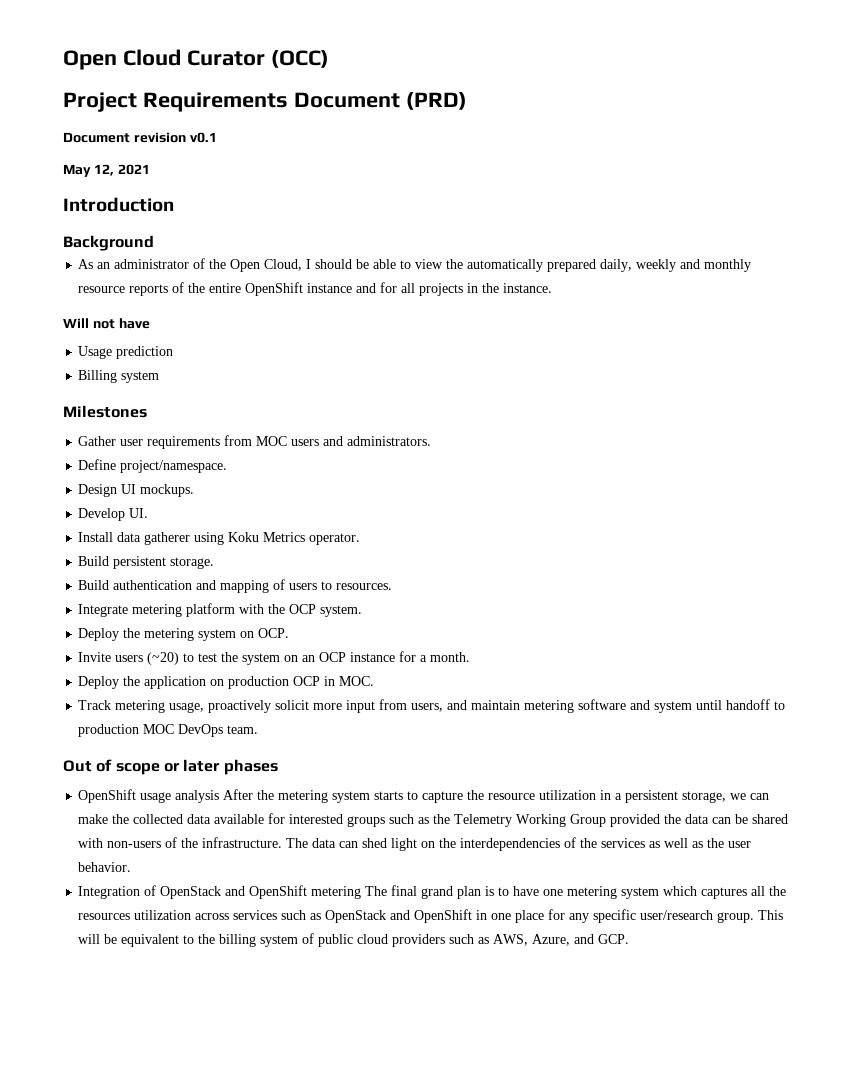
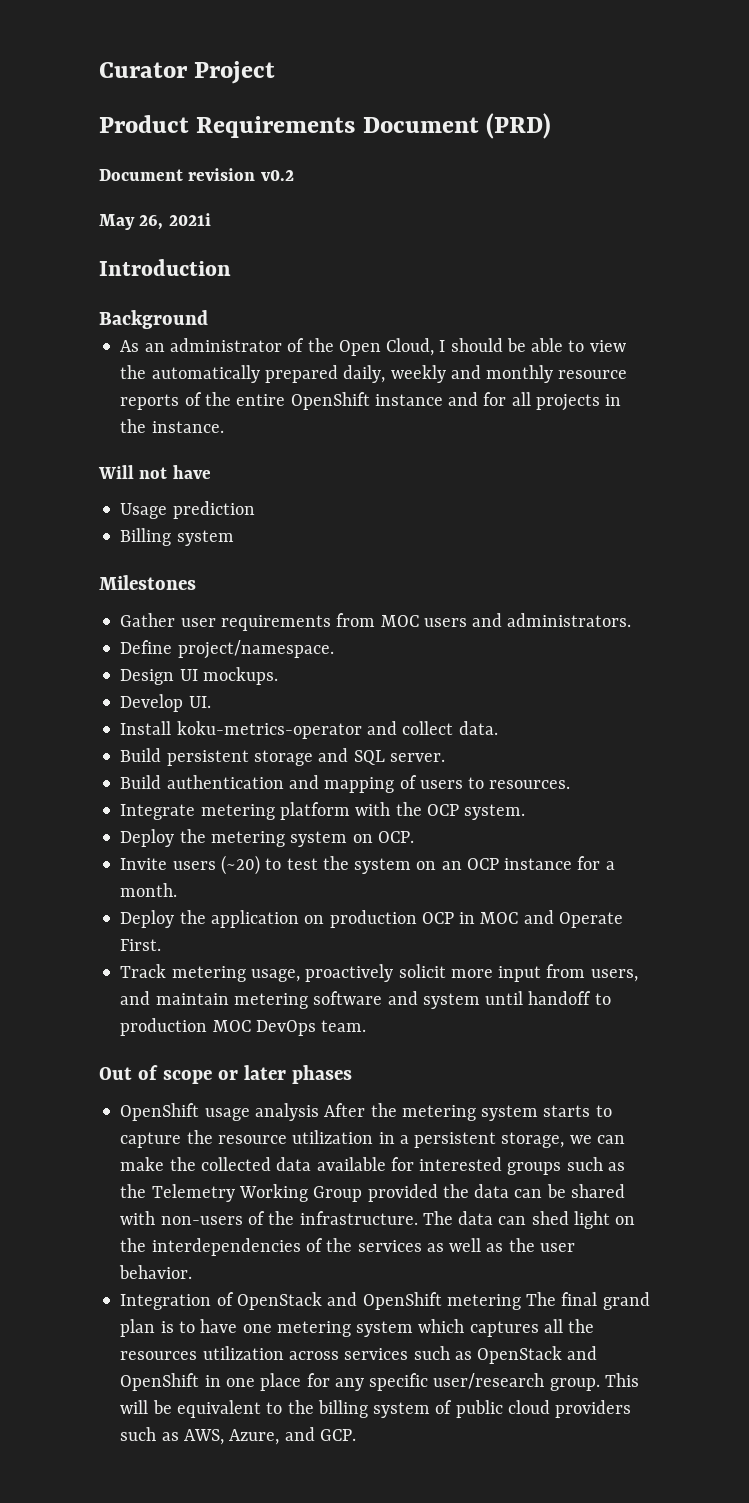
[63,49,329,70] [63,92,137,112] Open Cloud Curator (OCC) // Project -> [99,61,276,84] [99,115,189,133] Curator Project // Product
[189,132,217,143] v0.1 -> [260,170,294,181] v0.2
[93,164,150,176] 12, 2021 -> [139,213,211,230] 26, 2021i
[117,532,361,545] [78,556,215,569] data gatherer using Koku Metrics operator. // Build persistent storage. -> [176,721,498,739] [120,748,445,766] koku-metrics-operator and collect data. // Build persistent storage and SQL server.
[339,676,375,686] MOC. -> [480,910,623,928] [120,939,162,951] MOC and Operate First.

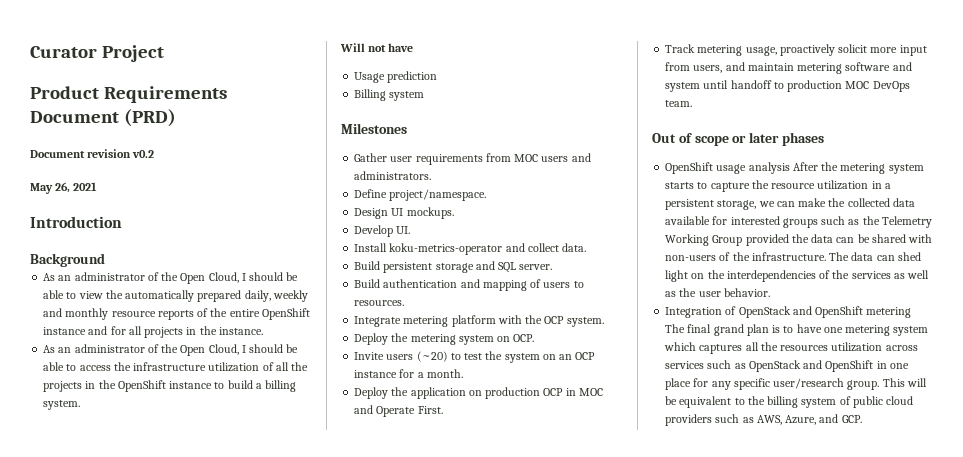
[168,213,211,226] 2021i -> [73,182,98,191] 2021
(224, 427) none -> [43,344,299,356] [43,362,309,372] [43,380,297,392] [43,400,81,410] // As an administrator of the Open Cloud, I should be able to access the infrastructure utilization of all the projects in the OpenShift instance to build a billing system.

